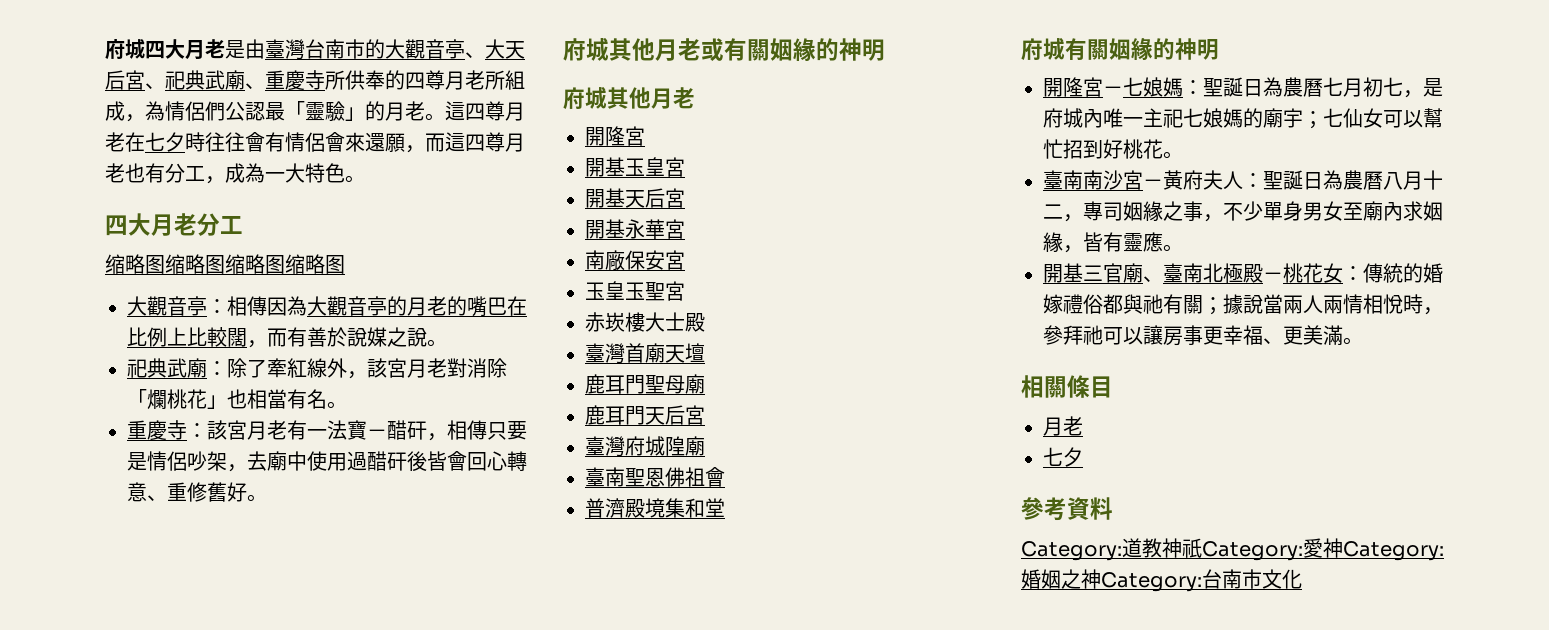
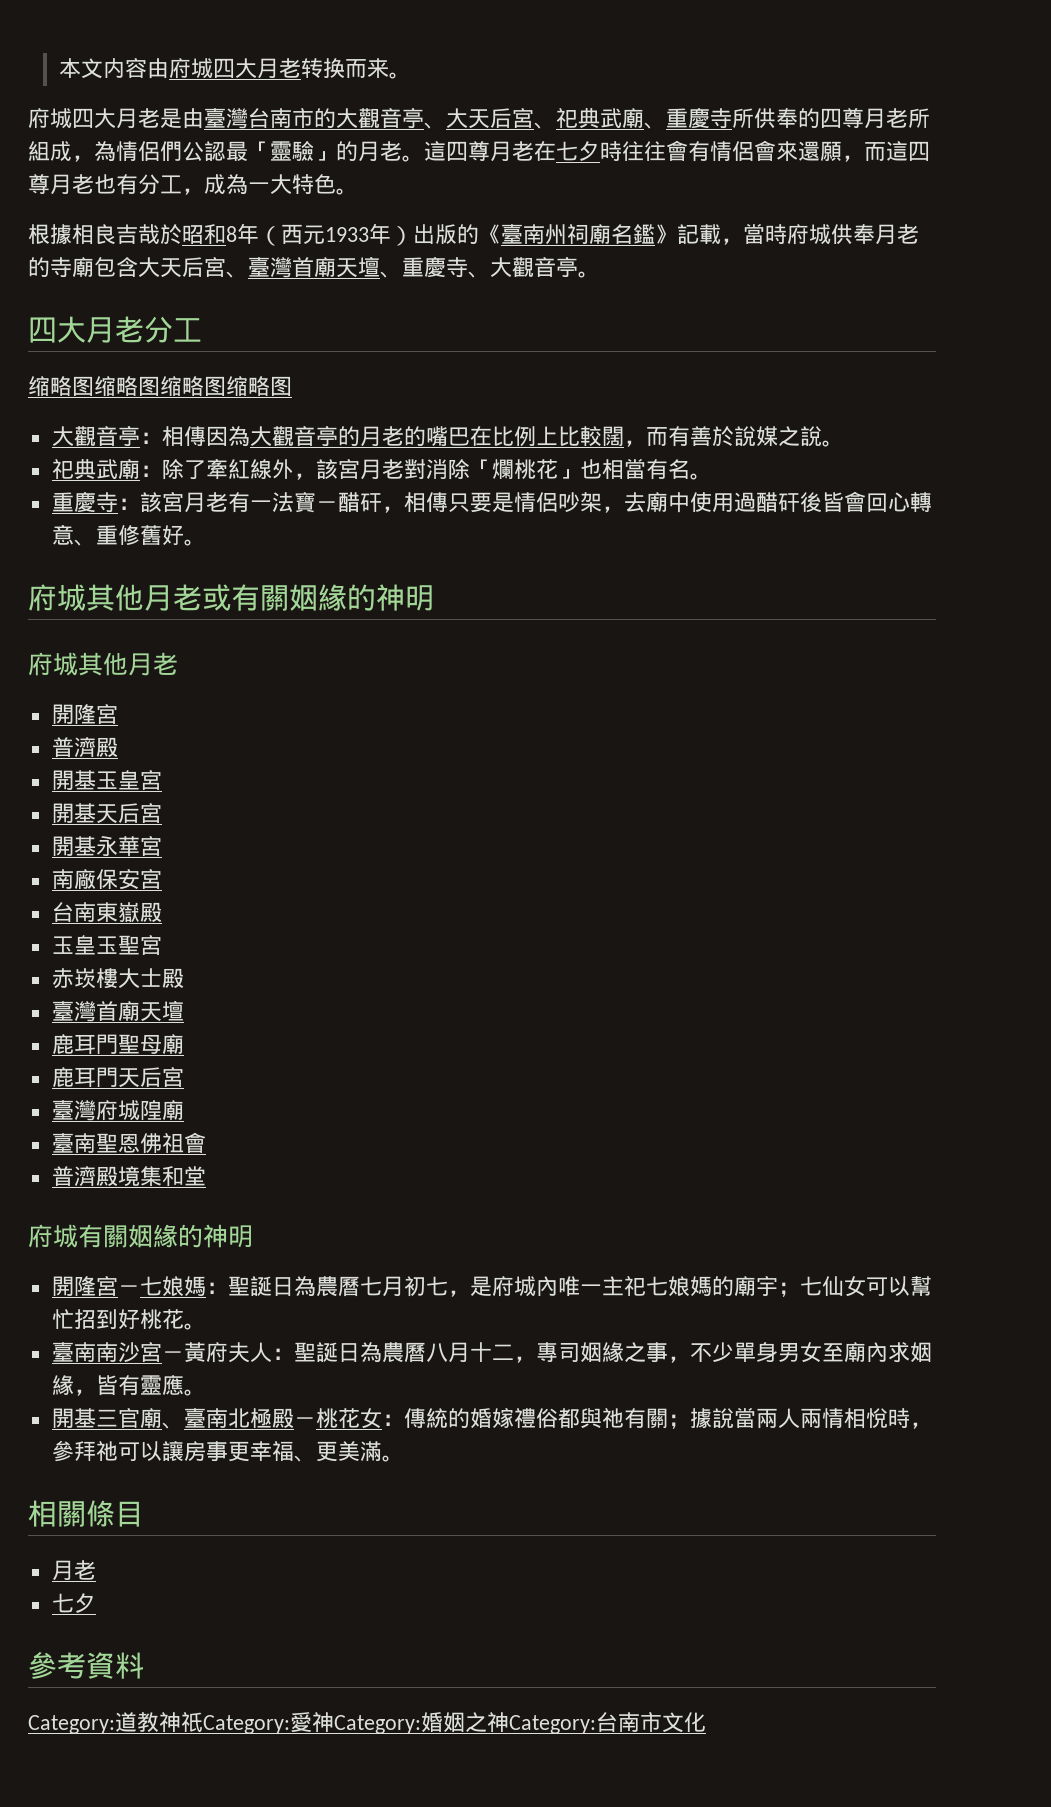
(105, 49) none -> [58,58,411,79] 本文内容由府城四大月老转换而来。 //
(365, 179) none -> [28,223,919,246] [28,256,600,278] // 根據相良吉哉於昭和8年（西元1933年）出版的《臺南州祠廟名鑑》記載，當時府城供奉月老的寺廟包含大天后宮、臺灣首廟天壇、重慶寺、大觀音亭。
(645, 136) none -> [51,737,118,758] // 普濟殿
(685, 260) none -> [51,902,162,923] // 台南東嶽殿

